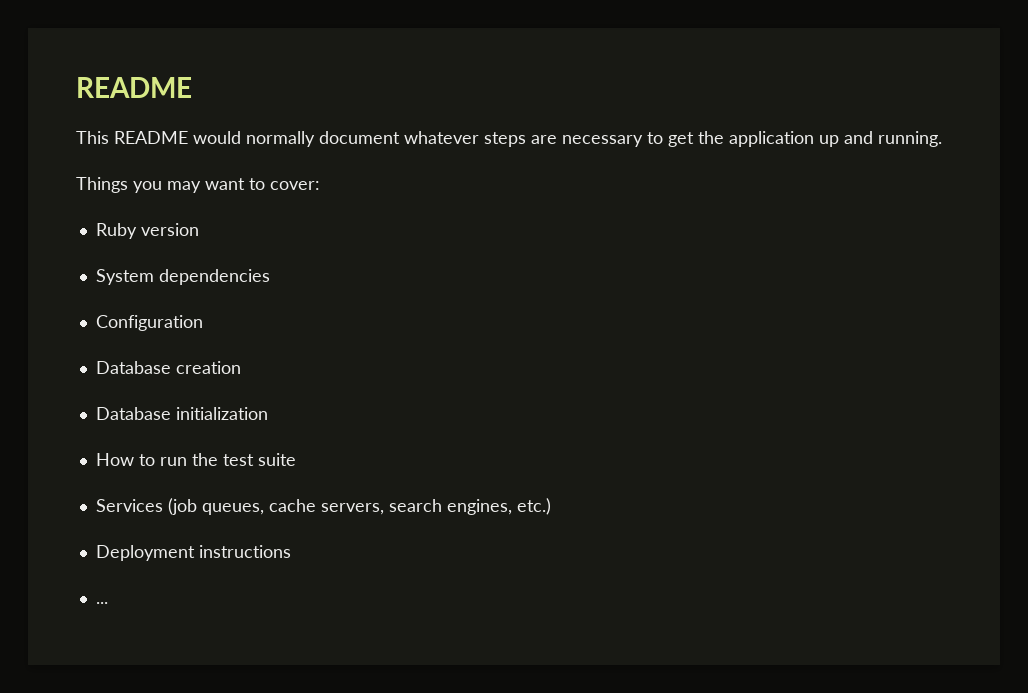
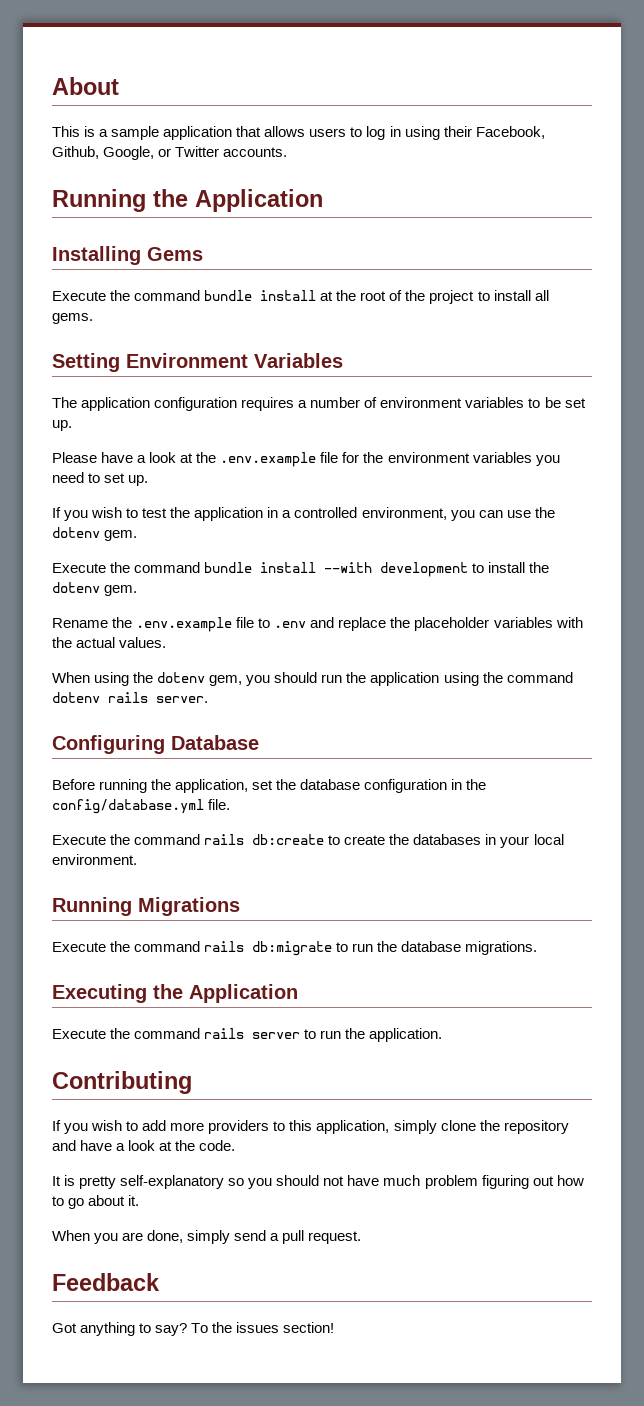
[76,77,192,98] README -> [52,77,119,95] About
[114,131,942,147] [76,177,320,193] [95,223,199,239] [95,269,270,285] [95,315,203,331] [95,361,241,374] [95,407,268,420] [95,453,296,466] [95,498,551,515] [95,545,291,561] [95,602,108,604] README would normally document whatever steps are necessary to get the application up and running. // Things you may want to cover: // Ruby version // System dependencies // Configuration // Database creation // Database initialization // How to run the test suite // Services (job queues, cache servers, search engines, etc.) // Deployment instructions // ... -> [84,126,545,140] [52,146,288,160] [52,189,323,212] [52,246,203,265] [52,290,549,304] [52,313,93,324] [52,353,343,372] [52,397,586,411] [52,420,72,431] [52,452,560,467] [52,472,149,486] [52,507,555,521] [52,527,138,541] [52,562,550,577] [52,582,138,596] [52,617,583,632] [52,637,167,648] [52,672,573,686] [52,692,208,703] [52,735,259,754] [52,779,487,793] [52,799,231,814] [52,834,564,848] [52,854,137,865] [52,897,240,916] [52,941,538,956] [52,984,298,1003] [52,1028,443,1042] [52,1071,192,1094] [52,1120,569,1134] [52,1140,236,1151] [52,1175,584,1189] [52,1195,140,1209] [52,1230,362,1244] [52,1273,160,1291] [52,1322,335,1336] is a sample application that allows users to log in using their Facebook, Github, Google, or Twitter accounts. // Running the Application // Installing Gems // Execute the command bundle install at the root of the project to install all gems. // Setting Environment Variables // The application configuration requires a number of environment variables to be set up. // Please have a look at the .env.example file for the environment variables you need to set up. // If you wish to test the application in a controlled environment, you can use the dotenv gem. // Execute the command bundle install --with development to install the dotenv gem. // Rename the .env.example file to .env and replace the placeholder variables with the actual values. // When using the dotenv gem, you should run the application using the command dotenv rails server. // Configuring Database // Before running the application, set the database configuration in the config/database.yml file. // Execute the command rails db:create to create the databases in your local environment. // Running Migrations // Execute the command rails db:migrate to run the database migrations. // Executing the Application // Execute the command rails server to run the application. // Contributing // If you wish to add more providers to this application, simply clone the repository and have a look at the code. // It is pretty self-explanatory so you should not have much problem figuring out how to go about it. // When you are done, simply send a pull request. // Feedback // Got anything to say? To the issues section!

